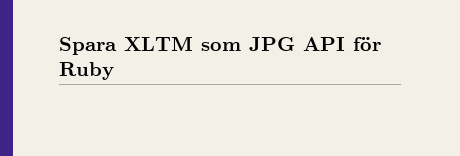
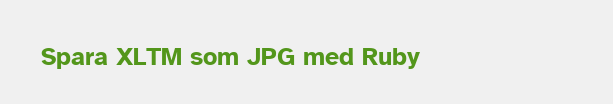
[303,37,381,51] API för -> [303,48,354,65] med

